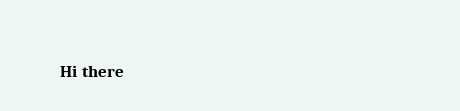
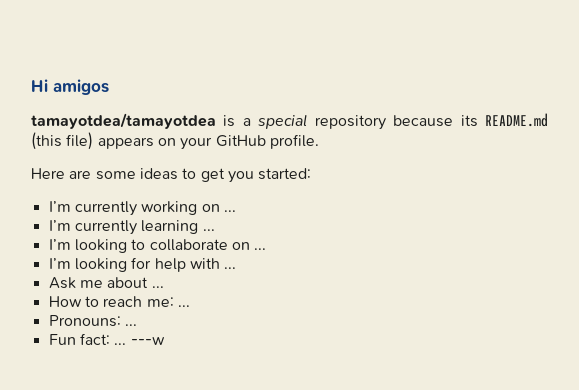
[81,65,124,77] there -> [53,79,109,95] [31,113,548,130] [31,132,319,150] [31,168,312,183] [48,201,236,216] [48,220,215,235] [48,239,267,253] [48,257,237,272] [48,277,164,289] [48,296,190,307] [48,315,137,327] [48,333,165,345] amigos // tamayotdea/tamayotdea is a special repository because its README.md (this file) appears on your GitHub profile. // Here are some ideas to get you started: // I’m currently working on ... // I’m currently learning ... // I’m looking to collaborate on ... // I’m looking for help with ... // Ask me about ... // How to reach me: ... // Pronouns: ... // Fun fact: ... ---w

